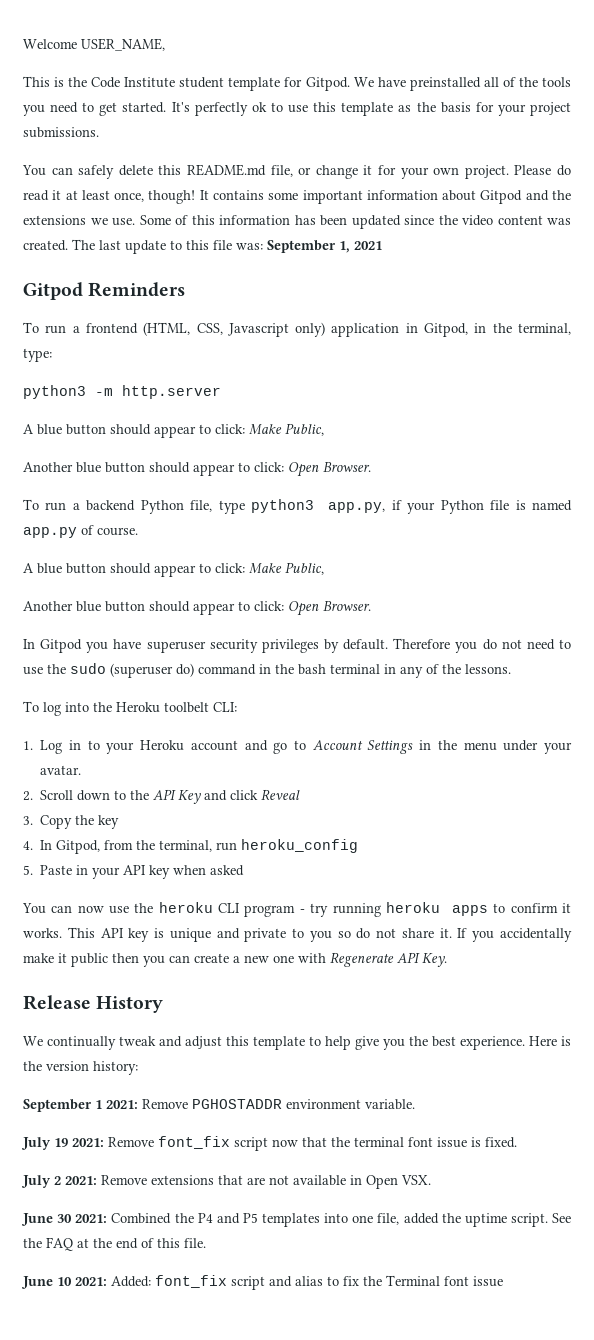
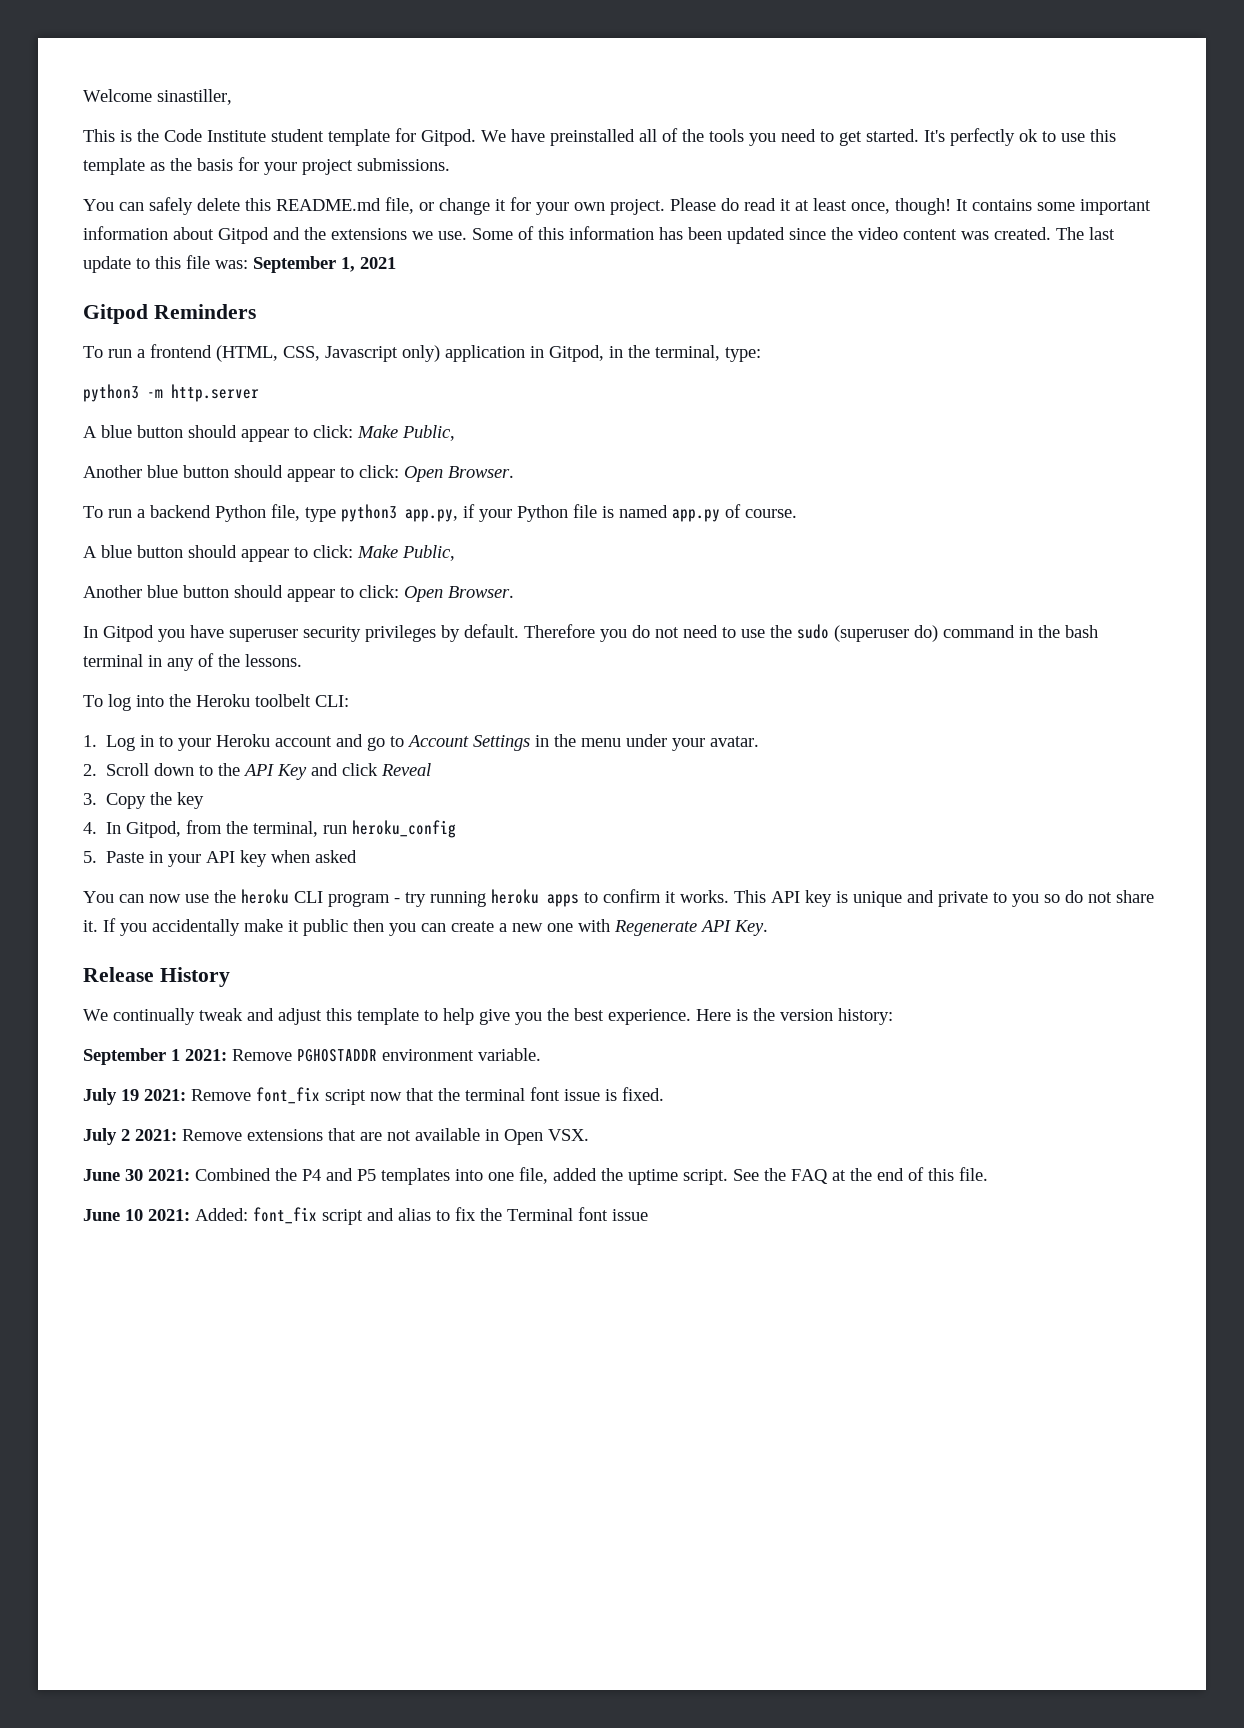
[81,38,165,51] USER_NAME, -> [157,89,232,105] sinastiller,

